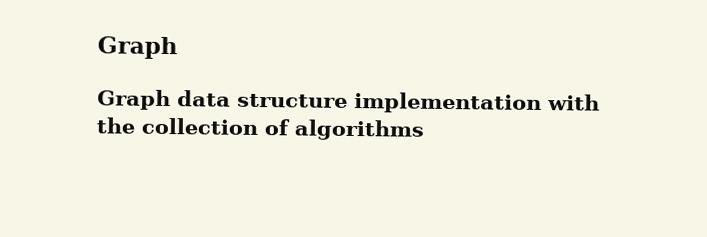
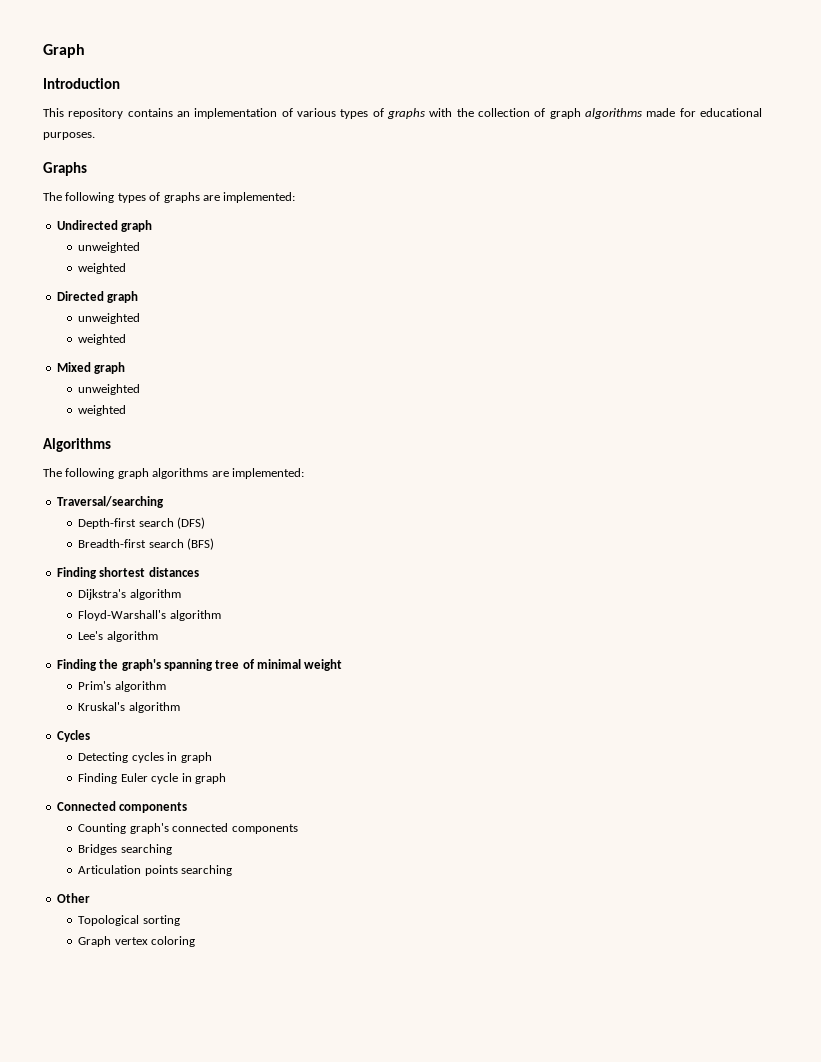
[97,89,600,114] [96,117,424,141] Graph data structure implementation with the collection of algorithms -> [43,78,120,89] [43,108,762,119] [43,132,95,140] [43,162,87,176] [43,192,296,203] [56,220,153,232] [78,242,141,253] [78,263,127,274] [56,291,139,303] [78,313,141,324] [78,334,127,345] [56,362,126,374] [78,384,141,395] [78,405,127,416] [43,438,111,452] [43,468,304,479] [56,496,164,508] [78,517,206,529] [78,538,215,550] [56,567,199,579] [78,589,181,600] [78,610,221,621] [78,631,158,642] [56,659,343,671] [78,681,166,692] [78,702,180,713] [56,730,90,742] [78,752,212,763] [78,773,226,784] [56,801,188,813] [78,823,298,834] [78,844,172,855] [78,865,233,876] [56,893,90,903] [78,915,180,926] [78,936,196,947] Introduction // This repository contains an implementation of various types of graphs with the collection of graph algorithms made for educational purposes. // Graphs // The following types of graphs are implemented: // Undirected graph // unweighted // weighted // Directed graph // unweighted // weighted // Mixed graph // unweighted // weighted // Algorithms // The following graph algorithms are implemented: // Traversal/searching // Depth-first search (DFS) // Breadth-first search (BFS) // Finding shortest distances // Dijkstra's algorithm // Floyd-Warshall's algorithm // Lee's algorithm // Finding the graph's spanning tree of minimal weight // Prim's algorithm // Kruskal's algorithm // Cycles // Detecting cycles in graph // Finding Euler cycle in graph // Connected components // Counting graph's connected components // Bridges searching // Articulation points searching // Other // Topological sorting // Graph vertex coloring

